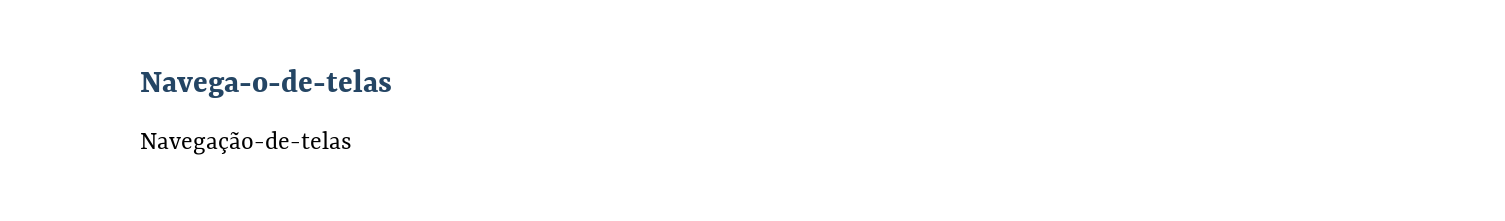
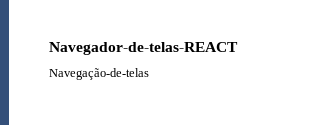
[140,69,392,98] Navega-o-de-telas -> [49,42,238,55] Navegador-de-telas-REACT

